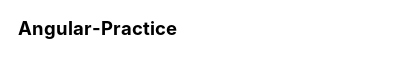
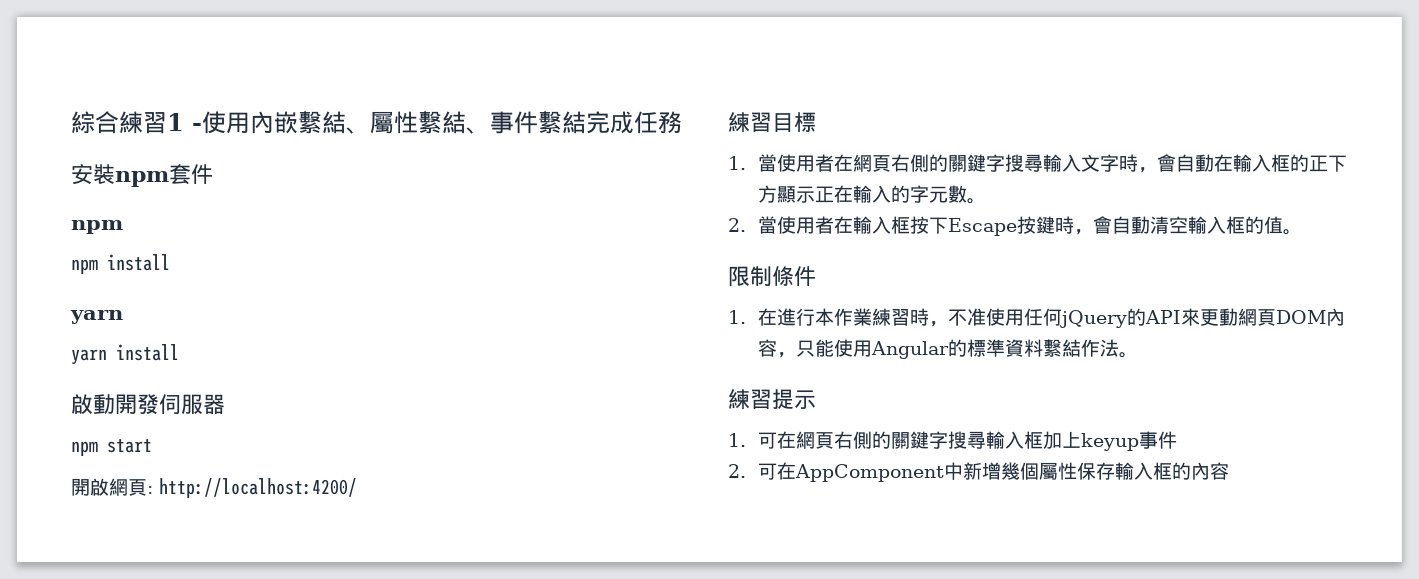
[18,21,177,39] Angular-Practice -> [71,111,682,134] [71,164,213,187] [71,220,123,234] [71,254,170,274] [70,310,123,324] [71,344,179,365] [71,394,225,415] [71,439,152,456] [71,478,357,498] [728,112,816,133] [728,154,1348,173] [758,185,987,204] [728,216,1303,236] [728,266,816,287] [728,308,1346,328] [758,339,1139,359] [728,389,816,410] [728,431,1178,451] [728,462,1230,482] 綜合練習1 -使用內嵌繫結、屬性繫結、事件繫結完成任務 // 安裝npm套件 // npm // npm install // yarn // yarn install // 啟動開發伺服器 // npm start // 開啟網頁: http://localhost:4200/ // 練習目標 // 1.當使用者在網頁右側的關鍵字搜尋輸入文字時，會自動在輸入框的正下方顯示正在輸入的字元數。 // 2.當使用者在輸入框按下Escape按鍵時，會自動清空輸入框的值。 // 限制條件 // 1.在進行本作業練習時，不准使用任何jQuery的API來更動網頁DOM內容，只能使用Angular的標準資料繫結作法。 // 練習提示 // 1.可在網頁右側的關鍵字搜尋輸入框加上keyup事件 // 2.可在AppComponent中新增幾個屬性保存輸入框的內容

